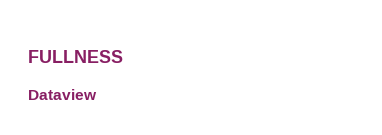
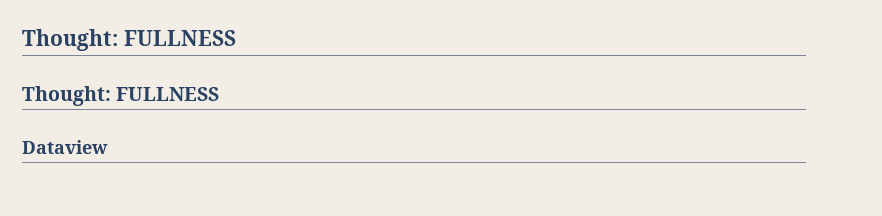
(28, 56) none -> [22,29,236,51] [22,86,111,106] Thought: FULLNESS // Thought:

